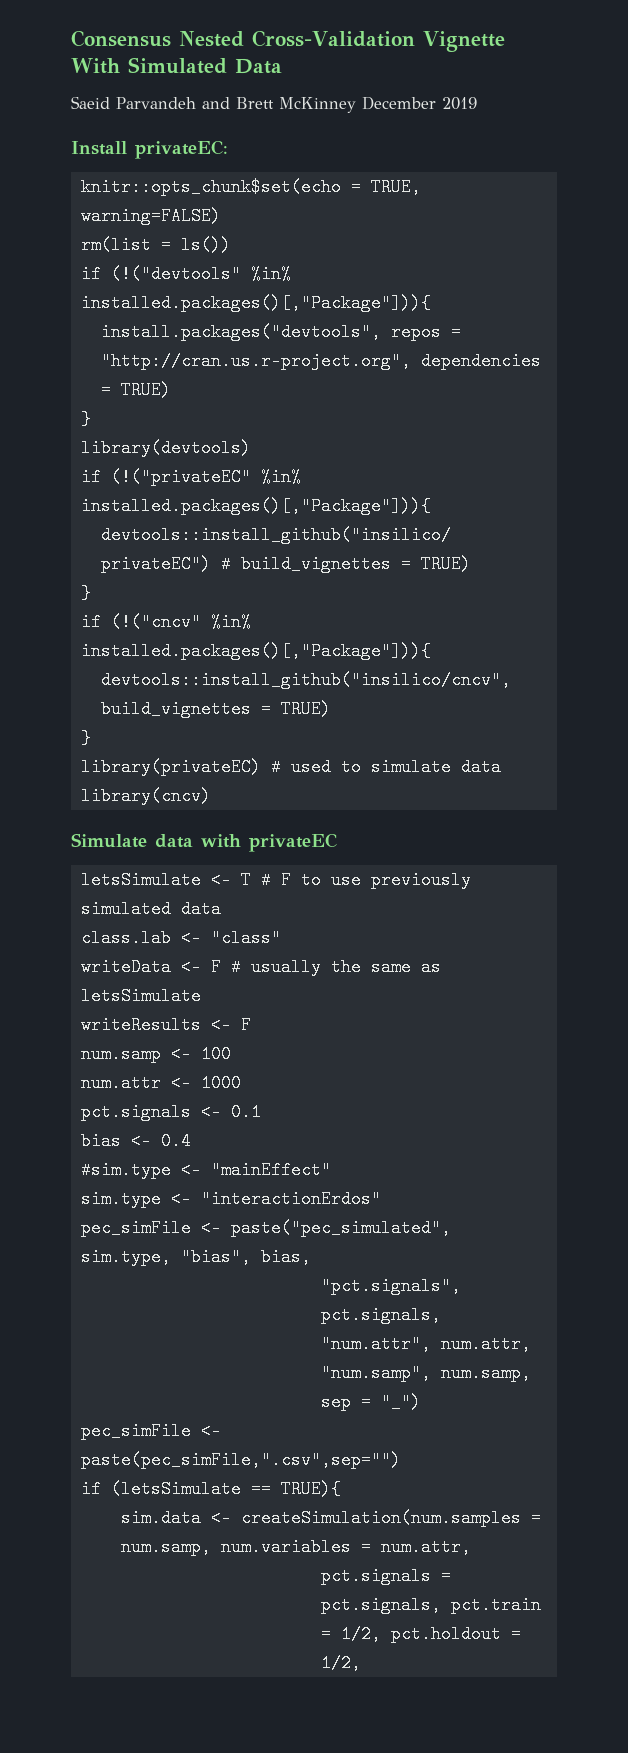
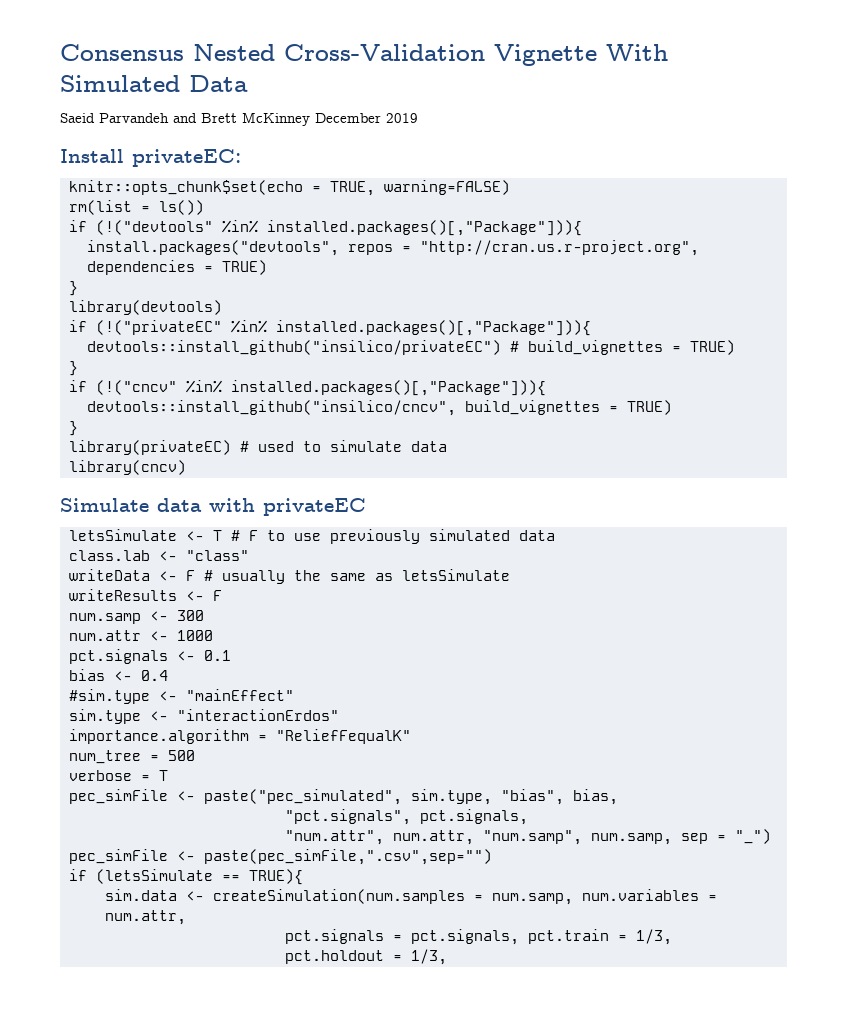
[200,1045,231,1063] 100 -> [177,610,204,621] 300
(381, 1199) none -> [69,729,411,744] [69,750,195,764] [69,770,168,781] // importance.algorithm = "ReliefFequalK" // num_tree = 500 // verbose = T
[340,1625,381,1643] 1/2, -> [636,929,672,945] 1/3,
[320,1654,361,1672] 1/2, -> [411,949,447,965] 1/3,

